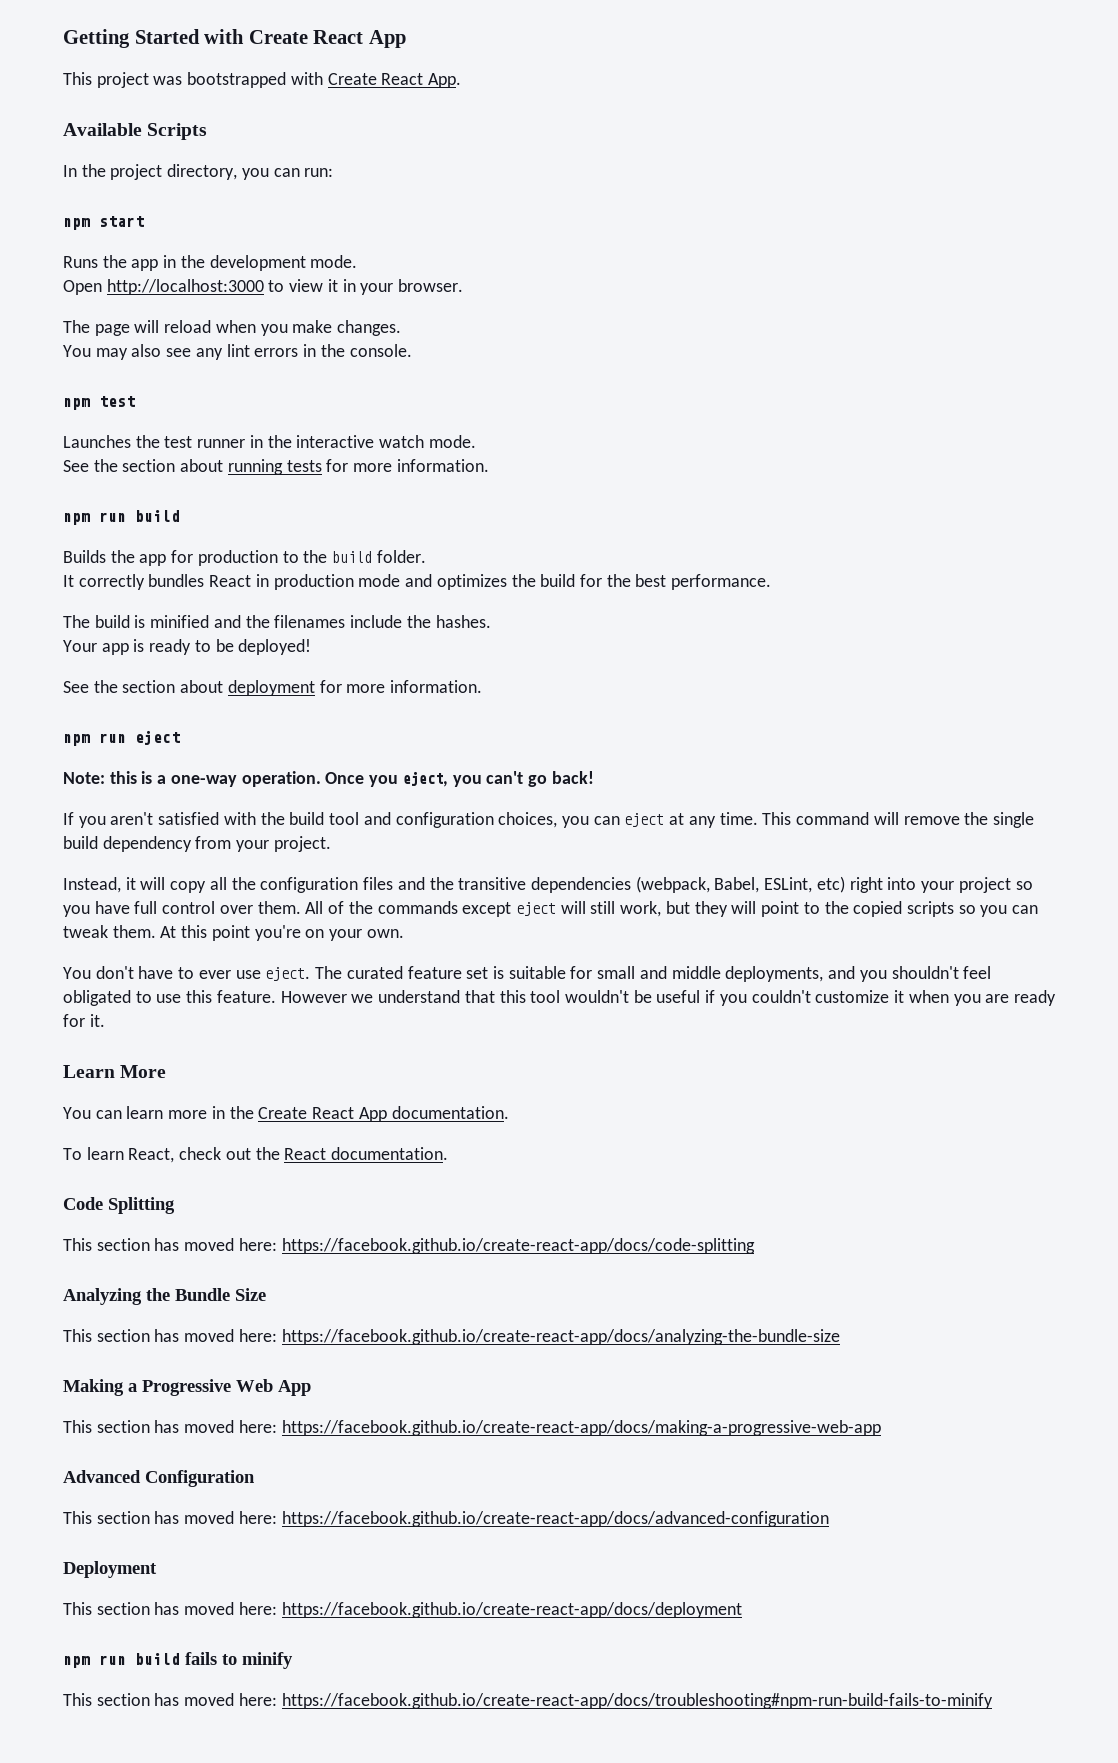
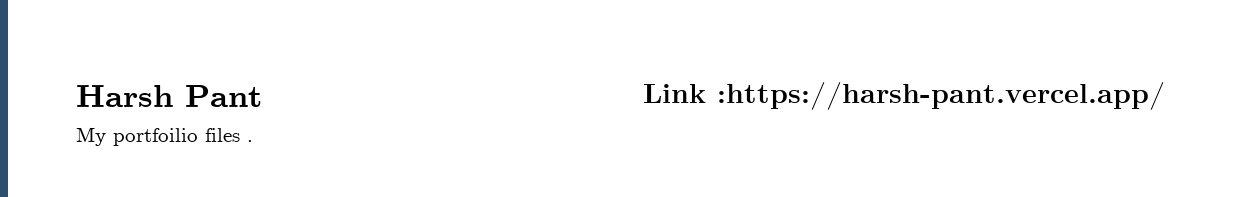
[63,29,406,48] [63,72,462,88] [63,123,208,140] [63,164,334,180] [63,216,144,230] [63,255,358,271] [63,279,464,295] [63,320,402,336] [63,344,412,360] [63,396,135,410] [63,435,476,448] [63,459,489,475] [63,510,180,525] [63,550,426,566] [63,574,772,590] [63,615,491,628] [63,639,312,655] [63,680,483,696] [63,730,180,746] [63,771,594,787] [63,812,1034,828] [63,836,331,852] [63,876,1033,893] [63,901,1039,917] [63,925,404,941] [63,966,992,982] [63,990,1056,1006] [63,1014,105,1027] [63,1065,167,1078] [63,1106,509,1122] [63,1147,449,1163] [63,1197,175,1214] [63,1238,755,1254] [63,1288,266,1305] [63,1329,840,1345] [63,1379,311,1396] [63,1420,881,1436] [63,1470,255,1487] [63,1511,829,1527] [63,1561,157,1578] [63,1602,742,1618] [63,1652,293,1669] [63,1693,993,1709] Getting Started with Create React App // This project was bootstrapped with Create React App. // Available Scripts // In the project directory, you can run: // npm start // Runs the app in the development mode. // Open http://localhost:3000 to view it in your browser. // The page will reload when you make changes. // You may also see any lint errors in the console. // npm test // Launches the test runner in the interactive watch mode. // See the section about running tests for more information. // npm run build // Builds the app for production to the build folder. // It correctly bundles React in production mode and optimizes the build for the best performance. // The build is minified and the filenames include the hashes. // Your app is ready to be deployed! // See the section about deployment for more information. // npm run eject // Note: this is a one-way operation. Once you eject, you can't go back! // If you aren't satisfied with the build tool and configuration choices, you can eject at any time. This command will remove the single build dependency from your project. // Instead, it will copy all the configuration files and the transitive dependencies (webpack, Babel, ESLint, etc) right into your project so you have full control over them. All of the commands except eject will still work, but they will point to the copied scripts so you can tweak them. At this point you're on your own. // You don't have to ever use eject. The curated feature set is suitable for small and middle deployments, and you shouldn't feel obligated to use this feature. However we understand that this tool wouldn't be useful if you couldn't customize it when you are ready for it. // Learn More // You can learn more in the Create React App documentation. // To learn React, check out the React documentation. // Code Splitting // This section has moved here: https://facebook.github.io/create-react-app/docs/code-splitting // Analyzing the Bundle Size // This section has moved here: https://facebook.github.io/create-react-app/docs/analyzing-the-bundle-size // Making a Progressive Web App // This section has moved here: https://facebook.github.io/create-react-app/docs/making-a-progressive-web-app // Advanced Configuration // This section has moved here: https://facebook.github.io/create-react-app/docs/advanced-configuration // Deployment // This section has moved here: https://facebook.github.io/create-react-app/docs/deployment // npm run build fails to minify // This section has moved here: https://facebook.github.io/create-react-app/docs/troubleshooting#npm-run-build-fails-to-minify -> [76,85,262,107] [76,127,253,146] [643,82,1165,110] Harsh Pant // My portfoilio files . // Link :https://harsh-pant.vercel.app/

